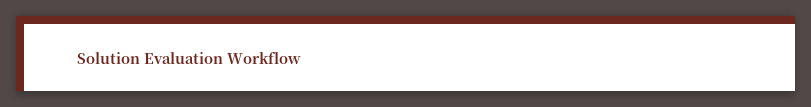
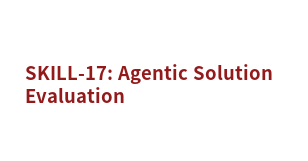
(77, 58) none -> [25,64,188,84] SKILL-17: Agentic
[227,52,301,64] Workflow -> (125, 95) none

